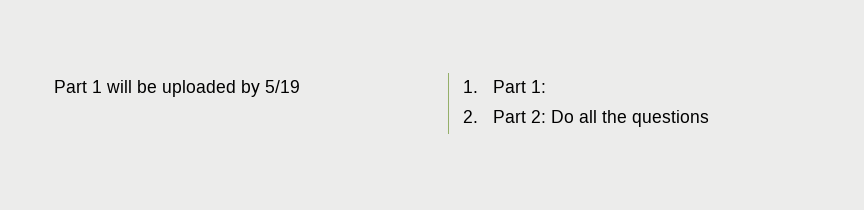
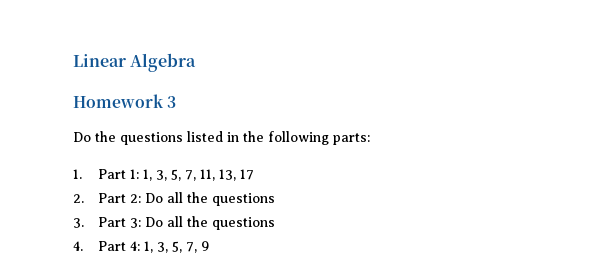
[54,80,300,97] [463,80,547,93] Part 1 will be uploaded by 5/19 // 1. Part 1: -> [73,53,197,72] [73,94,177,108] [73,131,370,145] [73,169,254,181] Linear Algebra // Homework 3 // Do the questions listed in the following parts: // 1. Part 1: 1, 3, 5, 7, 11, 13, 17
(710, 118) none -> [73,216,275,230] [73,241,209,253] // 3. Part 3: Do all the questions // 4. Part 4: 1, 3, 5, 7, 9

